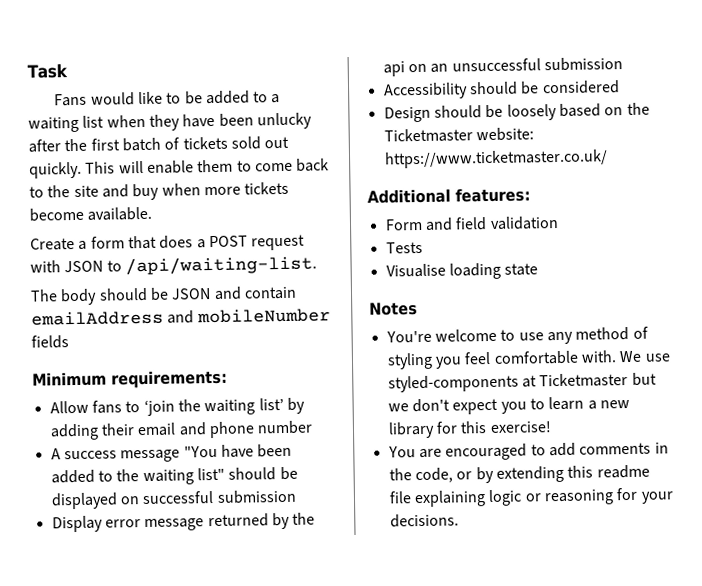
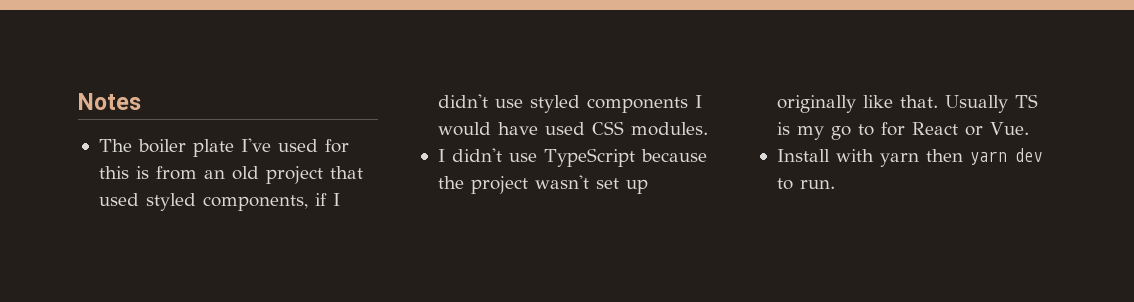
[27,64,68,79] [54,90,281,107] [28,112,312,133] [28,136,290,153] [29,158,330,179] [29,181,290,201] [29,206,153,222] [30,234,306,251] [30,255,317,276] [30,286,297,306] [31,308,331,326] [31,335,69,349] [32,369,228,389] [49,397,305,417] [49,420,314,441] [50,443,293,463] [50,466,298,486] [50,489,297,510] [51,512,316,533] [382,57,623,77] [382,80,620,100] [383,102,650,123] [383,127,534,143] [383,149,608,169] [367,187,531,204] [384,215,559,231] [385,241,423,254] [385,262,539,280] [369,302,418,316] [385,326,649,345] [386,350,671,370] [387,372,657,393] [387,396,630,415] [387,421,552,439] [387,442,669,461] [388,464,650,484] [388,487,674,508] [389,513,459,528] Task // Fans would like to be added to a waiting list when they have been unlucky after the first batch of tickets sold out quickly. This will enable them to come back to the site and buy when more tickets become available. // Create a form that does a POST request with JSON to /api/waiting-list. // The body should be JSON and contain emailAddress and mobileNumber fields // Minimum requirements: // Allow fans to ‘join the waiting list’ by adding their email and phone number // A success message "You have been added to the waiting list" should be displayed on successful submission // Display error message returned by the api on an unsuccessful submission // Accessibility should be considered // Design should be loosely based on the Ticketmaster website: https://www.ticketmaster.co.uk/ // Additional features: // Form and field validation // Tests // Visualise loading state // Notes // You're welcome to use any method of styling you feel comfortable with. We use styled-components at Ticketmaster but we don't expect you to learn a new library for this exercise! // You are encouraged to add comments in the code, or by extending this readme file explaining logic or reasoning for your decisions. -> [78,93,141,110] [98,138,349,157] [98,166,363,184] [98,193,340,211] [437,94,702,113] [437,121,708,136] [437,148,707,167] [437,175,648,194] [776,94,1038,113] [776,122,1029,140] [776,148,1042,167] [776,178,835,190] Notes // The boiler plate I've used for this is from an old project that used styled components, if I didn't use styled components I would have used CSS modules. // I didn't use TypeScript because the project wasn't set up originally like that. Usually TS is my go to for React or Vue. // Install with yarn then yarn dev to run.

